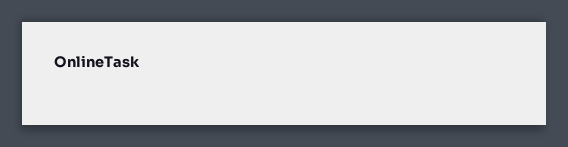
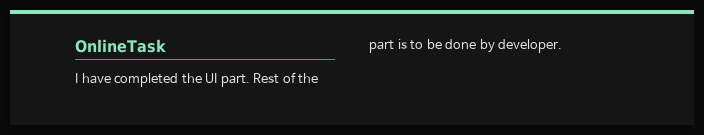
(140, 61) none -> [75,72,319,87] [369,39,563,53] // I have completed the UI part. Rest of the part is to be done by developer.

